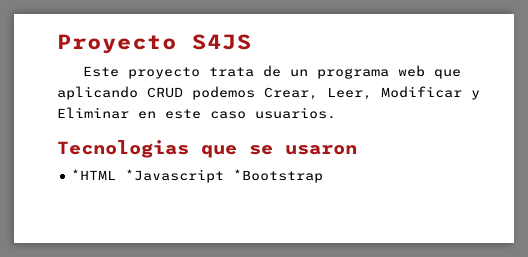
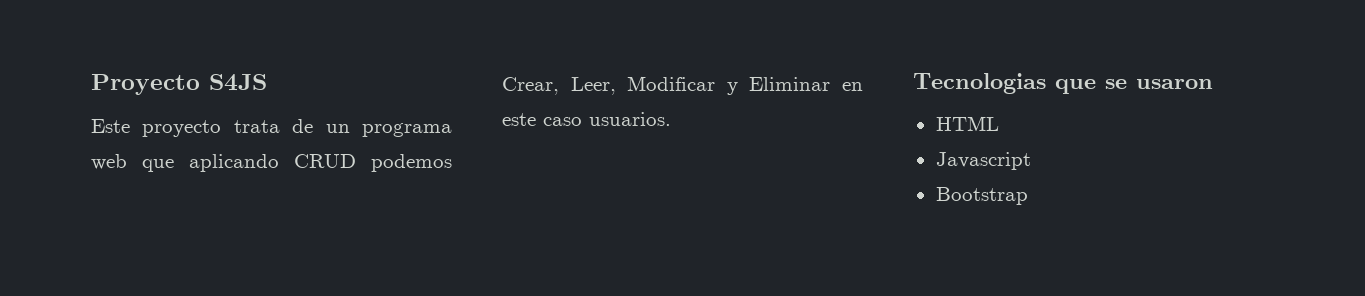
[71,169,324,183] *HTML *Javascript *Bootstrap -> [935,116,999,131] [935,152,1031,170] [935,187,1028,205] HTML // Javascript // Bootstrap

